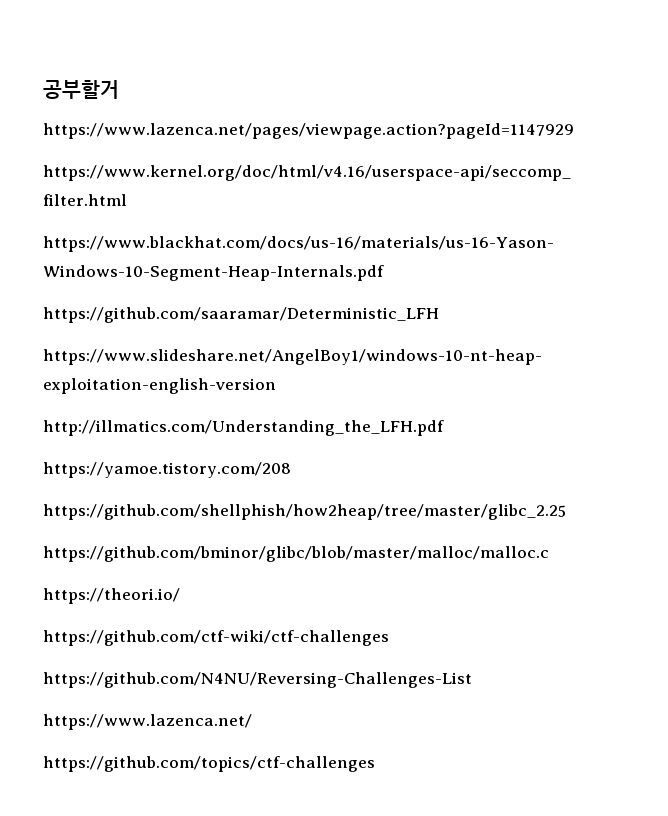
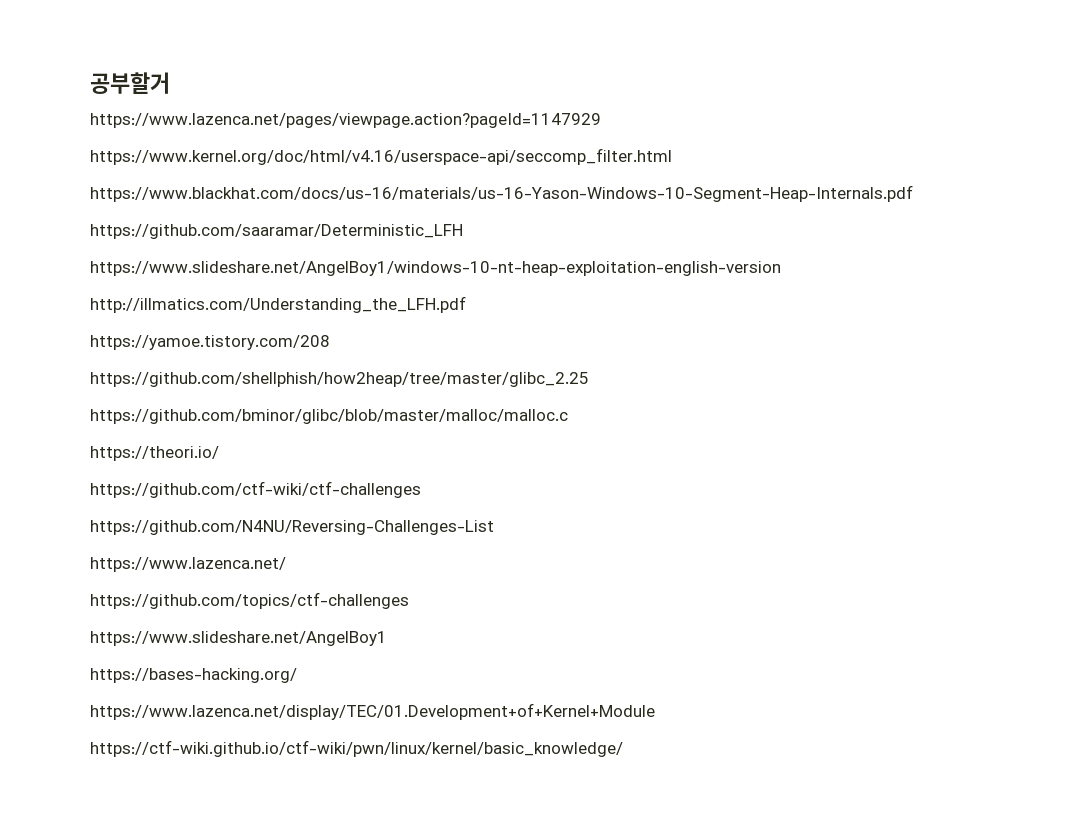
(375, 764) none -> [90,631,387,646] [90,668,297,683] [90,703,655,720] [90,740,623,757] // https://www.slideshare.net/AngelBoy1 // https://bases-hacking.org/ // https://www.lazenca.net/display/TEC/01.Development+of+Kernel+Module // https://ctf-wiki.github.io/ctf-wiki/pwn/linux/kernel/basic_knowledge/

